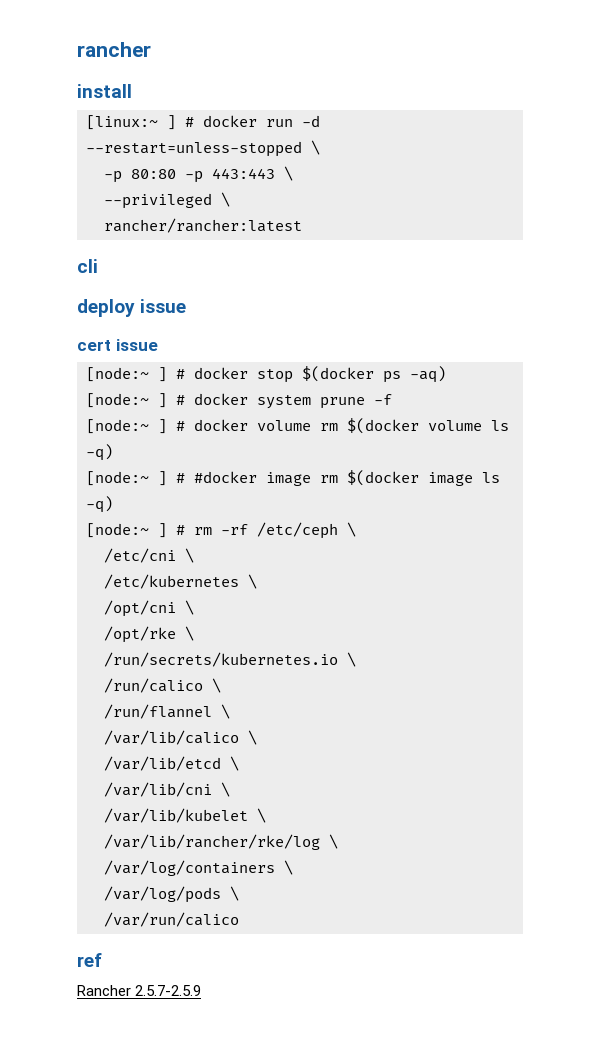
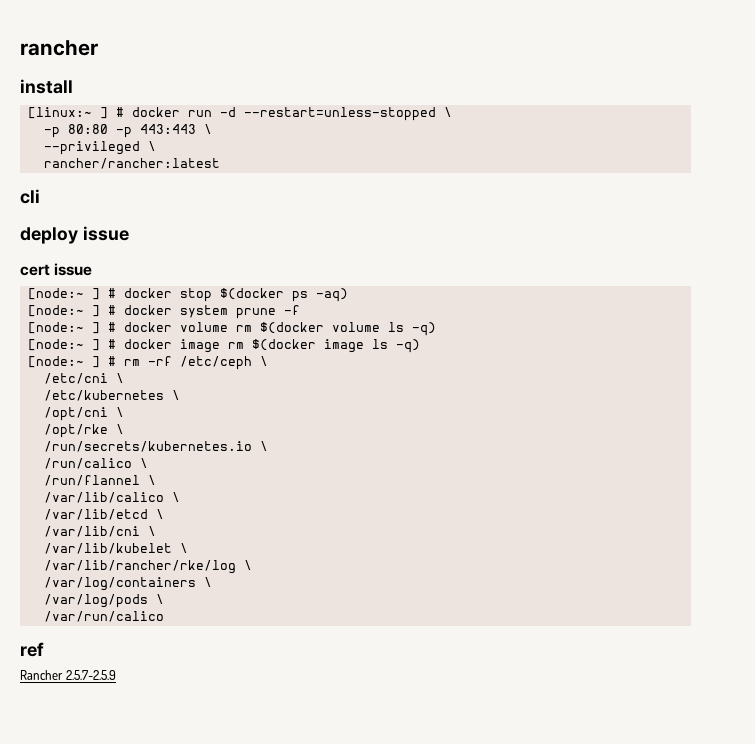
[194,471,257,483] #docker -> [123,339,172,349] docker

